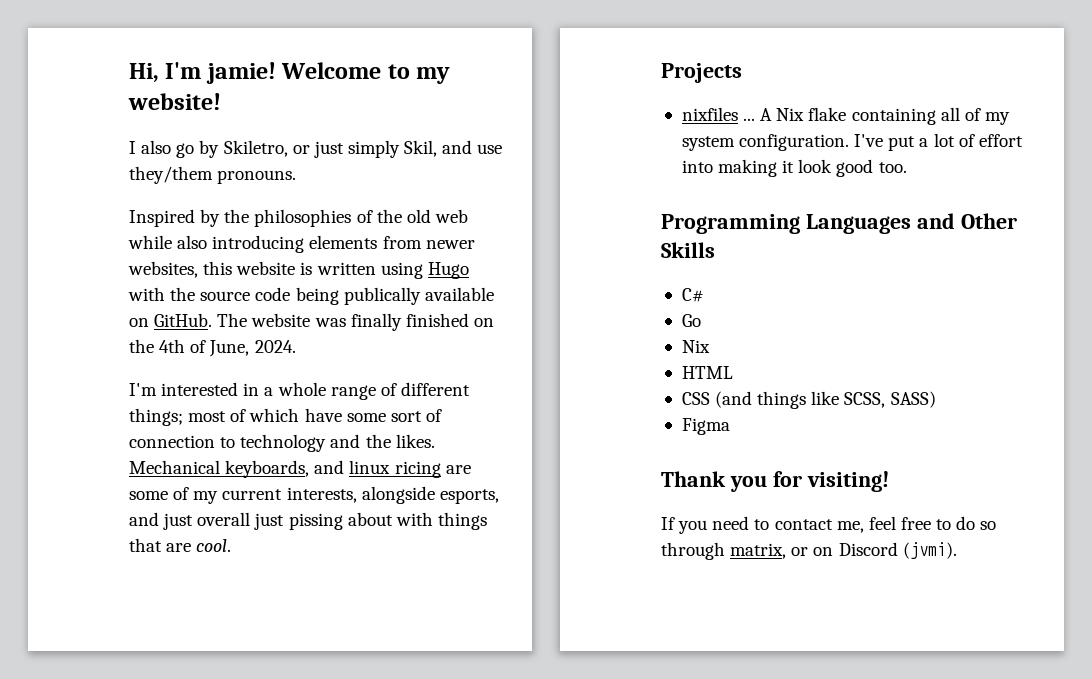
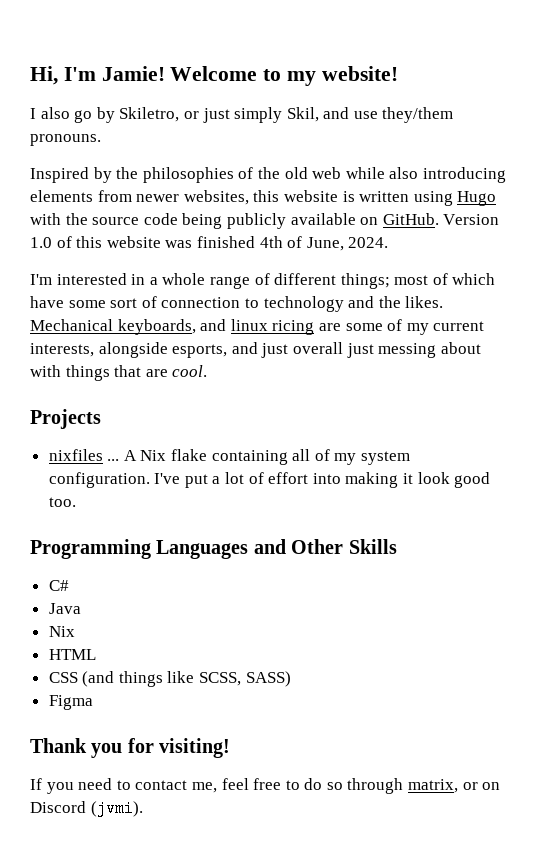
[205,62,276,84] jamie! -> [101,66,165,81] Jamie!
[343,287,421,305] publically -> [226,213,286,229] publicly
[217,313,494,331] [129,339,154,353] The website was finally finished on the -> [443,214,500,225] [30,236,255,248] Version 1.0 of this website was finished
[288,513,343,530] pissing -> [378,343,437,358] messing
[681,314,701,327] Go -> [48,603,81,614] Java

